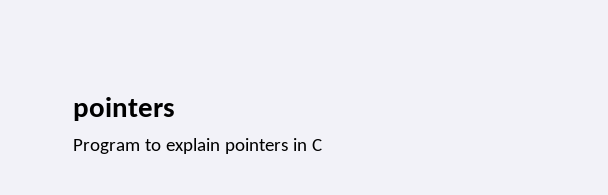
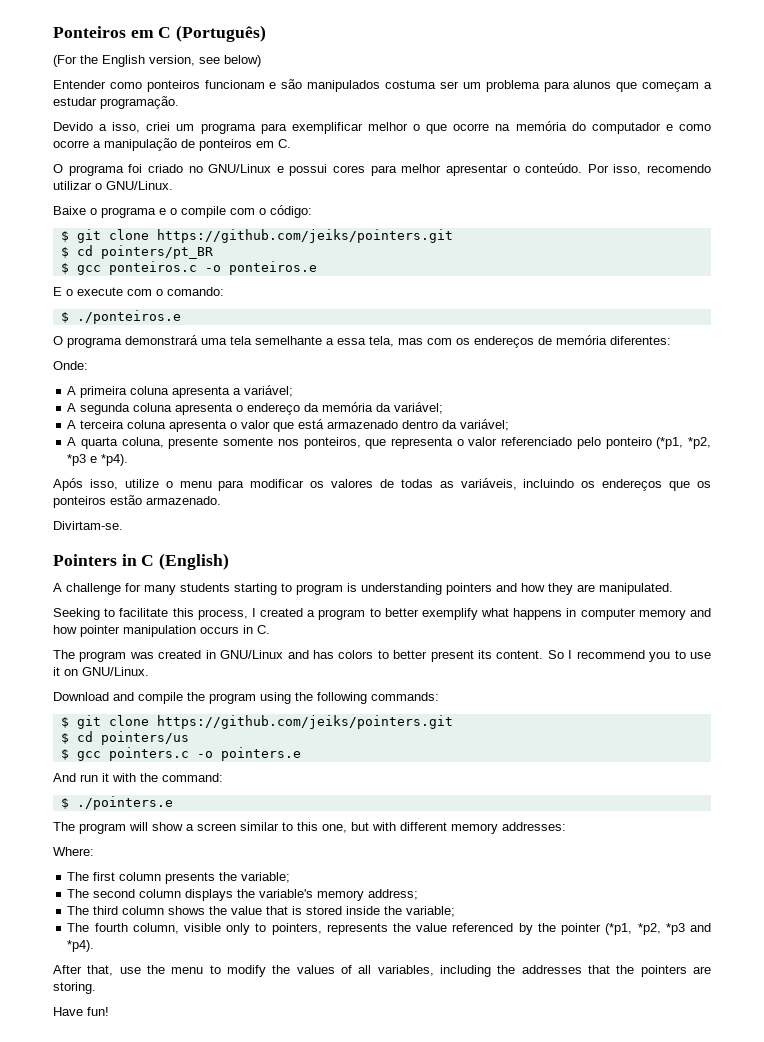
[73,97,175,121] [73,138,322,154] pointers // Program to explain pointers in C -> [53,25,267,42] [53,55,261,67] [53,79,713,92] [53,96,179,109] [53,121,712,134] [53,138,291,151] [53,163,711,176] [53,181,173,190] [53,205,312,218] [60,229,453,243] [60,245,213,259] [60,261,317,275] [53,287,224,296] [60,310,181,324] [53,335,671,348] [53,361,88,370] [67,385,294,398] [67,402,444,415] [67,419,510,432] [67,437,711,449] [67,454,129,466] [53,478,711,491] [53,495,221,508] [53,521,123,530] [53,553,230,570] [53,583,673,595] [53,608,711,620] [53,625,270,637] [53,650,712,662] [53,667,149,676] [53,692,439,704] [60,715,453,729] [60,731,189,745] [60,747,301,761] [53,773,223,782] [60,796,173,810] [53,822,566,834] [53,847,94,856] [67,872,291,884] [67,889,419,901] [67,906,456,917] [67,923,712,935] [67,940,95,952] [53,965,711,977] [53,982,96,994] [53,1007,109,1016] Ponteiros em C (Português) // (For the English version, see below) // Entender como ponteiros funcionam e são manipulados costuma ser um problema para alunos que começam a estudar programação. // Devido a isso, criei um programa para exemplificar melhor o que ocorre na memória do computador e como ocorre a manipulação de ponteiros em C. // O programa foi criado no GNU/Linux e possui cores para melhor apresentar o conteúdo. Por isso, recomendo utilizar o GNU/Linux. // Baixe o programa e o compile com o código: // $ git clone https://github.com/jeiks/pointers.git // $ cd pointers/pt_BR // $ gcc ponteiros.c -o ponteiros.e // E o execute com o comando: // $ ./ponteiros.e // O programa demonstrará uma tela semelhante a essa tela, mas com os endereços de memória diferentes: // Onde: // A primeira coluna apresenta a variável; // A segunda coluna apresenta o endereço da memória da variável; // A terceira coluna apresenta o valor que está armazenado dentro da variável; // A quarta coluna, presente somente nos ponteiros, que representa o valor referenciado pelo ponteiro (*p1, *p2, *p3 e *p4). // Após isso, utilize o menu para modificar os valores de todas as variáveis, incluindo os endereços que os ponteiros estão armazenado. // Divirtam-se. // Pointers in C (English) // A challenge for many students starting to program is understanding pointers and how they are manipulated. // Seeking to facilitate this process, I created a program to better exemplify what happens in computer memory and how pointer manipulation occurs in C. // The program was created in GNU/Linux and has colors to better present its content. So I recommend you to use it on GNU/Linux. // Download and compile the program using the following commands: // $ git clone https://github.com/jeiks/pointers.git // $ cd pointers/us // $ gcc pointers.c -o pointers.e // And run it with the command: // $ ./pointers.e // The program will show a screen similar to this one, but with different memory addresses: // Where: // The first column presents the variable; // The second column displays the variable's memory address; // The third column shows the value that is stored inside the variable; // The fourth column, visible only to pointers, represents the value referenced by the pointer (*p1, *p2, *p3 and *p4). // After that, use the menu to modify the values of all variables, including the addresses that the pointers are storing. // Have fun!

